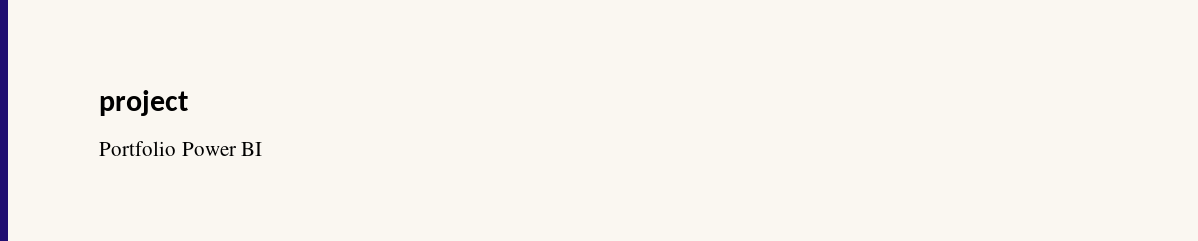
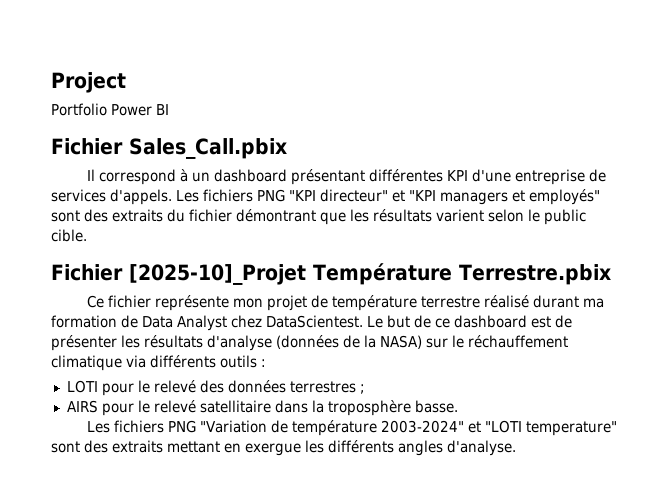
[99,90,188,116] project -> [51,72,126,93] Project
(263, 149) none -> [51,138,287,159] [87,169,607,185] [51,189,600,205] [51,209,586,225] [51,229,87,242] [51,263,611,285] [87,295,605,311] [51,315,572,331] [51,335,568,351] [51,355,266,371] [66,380,365,396] [66,400,458,416] [87,420,618,436] [51,440,516,456] // Fichier Sales_Call.pbix // Il correspond à un dashboard présentant différentes KPI d'une entreprise de services d'appels. Les fichiers PNG "KPI directeur" et "KPI managers et employés" sont des extraits du fichier démontrant que les résultats varient selon le public cible. // Fichier [2025-10]_Projet Température Terrestre.pbix // Ce fichier représente mon projet de température terrestre réalisé durant ma formation de Data Analyst chez DataScientest. Le but de ce dashboard est de présenter les résultats d'analyse (données de la NASA) sur le réchauffement climatique via différents outils : // LOTI pour le relevé des données terrestres ; // AIRS pour le relevé satellitaire dans la troposphère basse. // Les fichiers PNG "Variation de température 2003-2024" et "LOTI temperature" sont des extraits mettant en exergue les différents angles d'analyse.

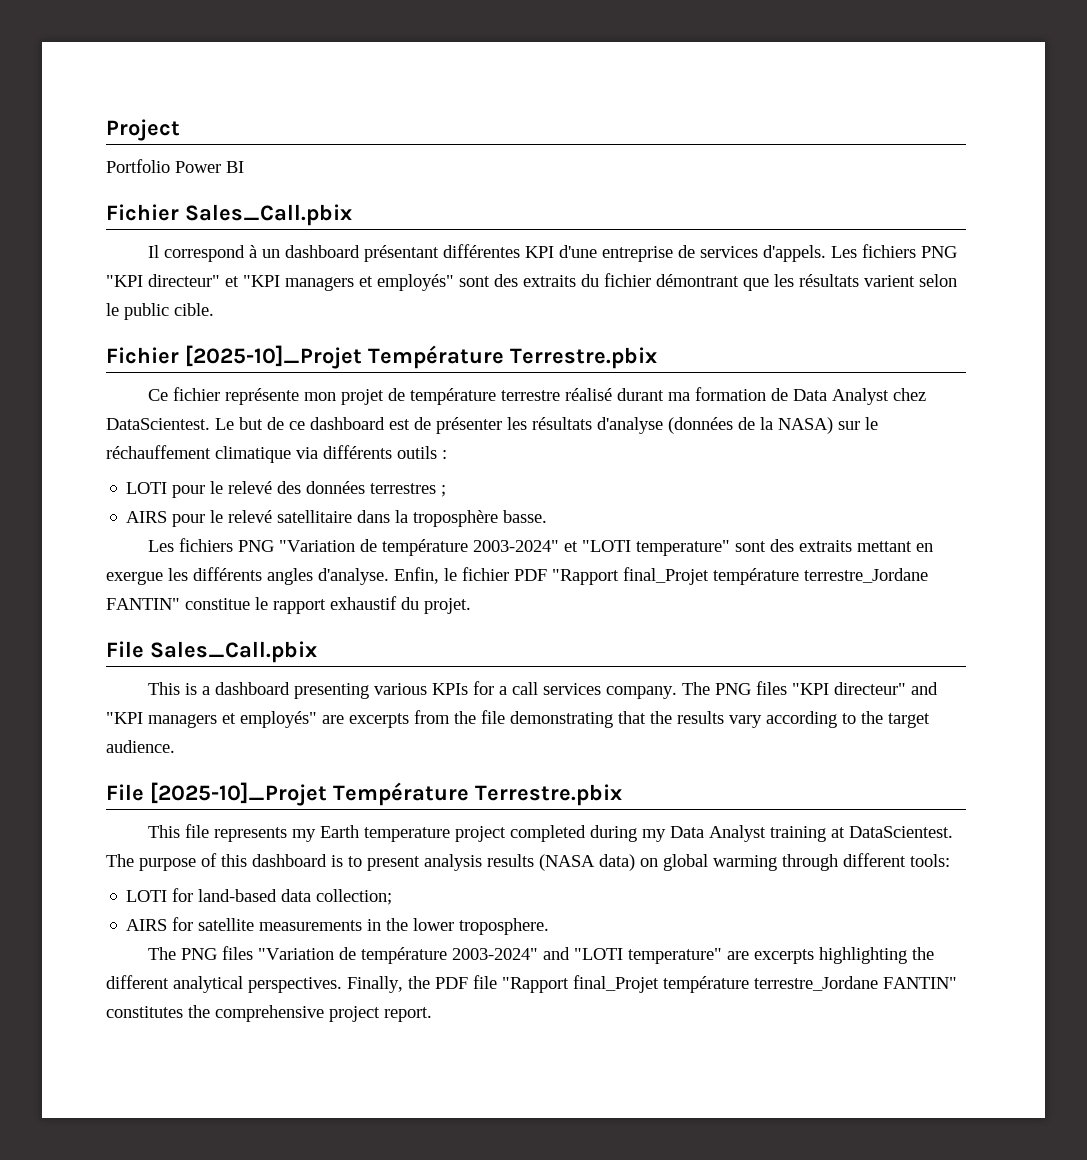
(516, 448) none -> [394,567,928,585] [106,596,471,614] [106,641,317,663] [148,681,939,699] [106,710,930,728] [106,740,175,753] [106,782,622,806] [148,824,954,842] [106,853,950,871] [126,888,393,905] [126,917,550,935] [148,946,935,964] [106,975,957,993] [106,1005,432,1022] Enfin, le fichier PDF "Rapport final_Projet température terrestre_Jordane FANTIN" constitue le rapport exhaustif du projet. // File Sales_Call.pbix // This is a dashboard presenting various KPIs for a call services company. The PNG files "KPI directeur" and "KPI managers et employés" are excerpts from the file demonstrating that the results vary according to the target audience. // File [2025-10]_Projet Température Terrestre.pbix // This file represents my Earth temperature project completed during my Data Analyst training at DataScientest. The purpose of this dashboard is to present analysis results (NASA data) on global warming through different tools: // LOTI for land-based data collection; // AIRS for satellite measurements in the lower troposphere. // The PNG files "Variation de température 2003-2024" and "LOTI temperature" are excerpts highlighting the different analytical perspectives. Finally, the PDF file "Rapport final_Projet température terrestre_Jordane FANTIN" constitutes the comprehensive project report.

